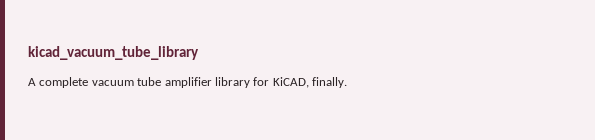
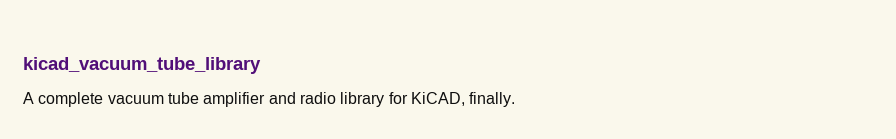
(212, 82) none -> [268,92,336,104] and radio

